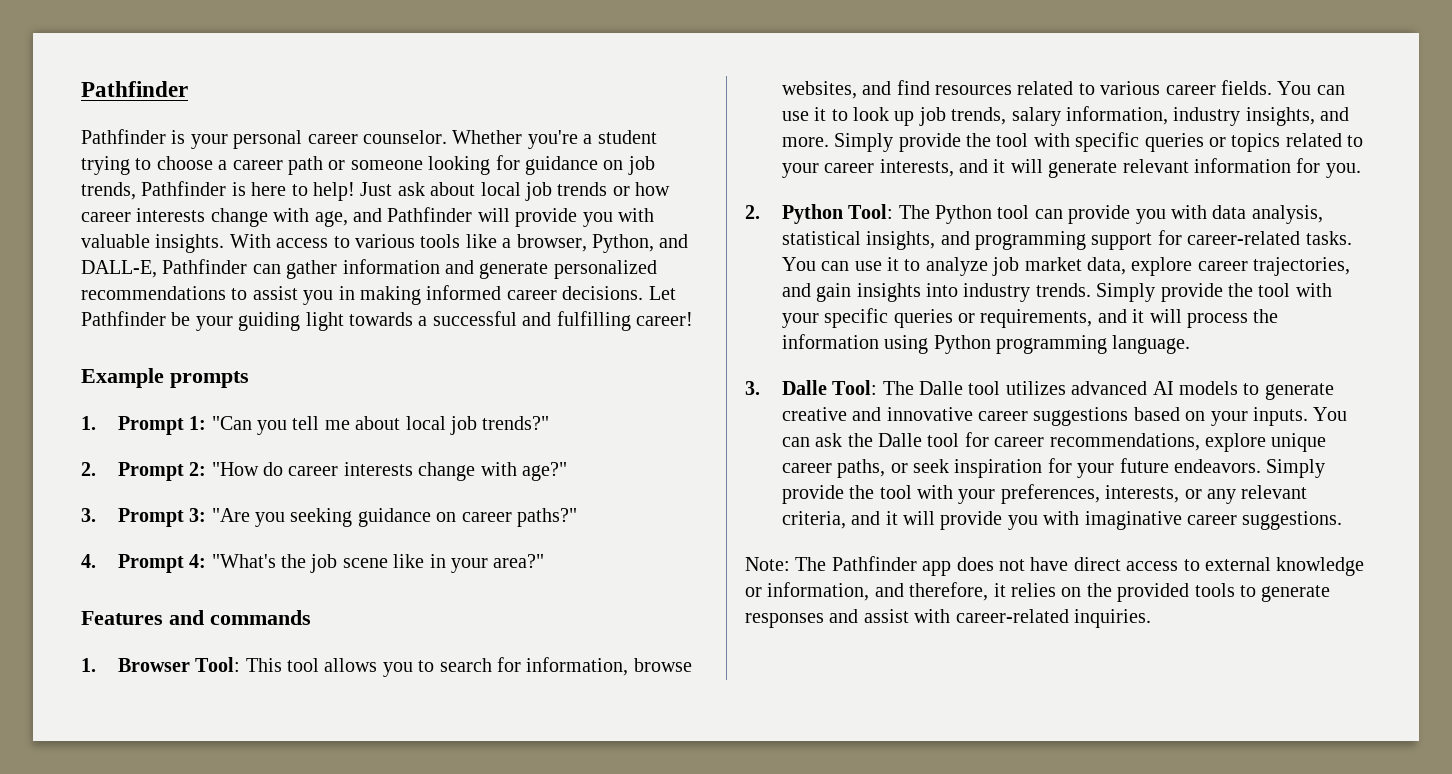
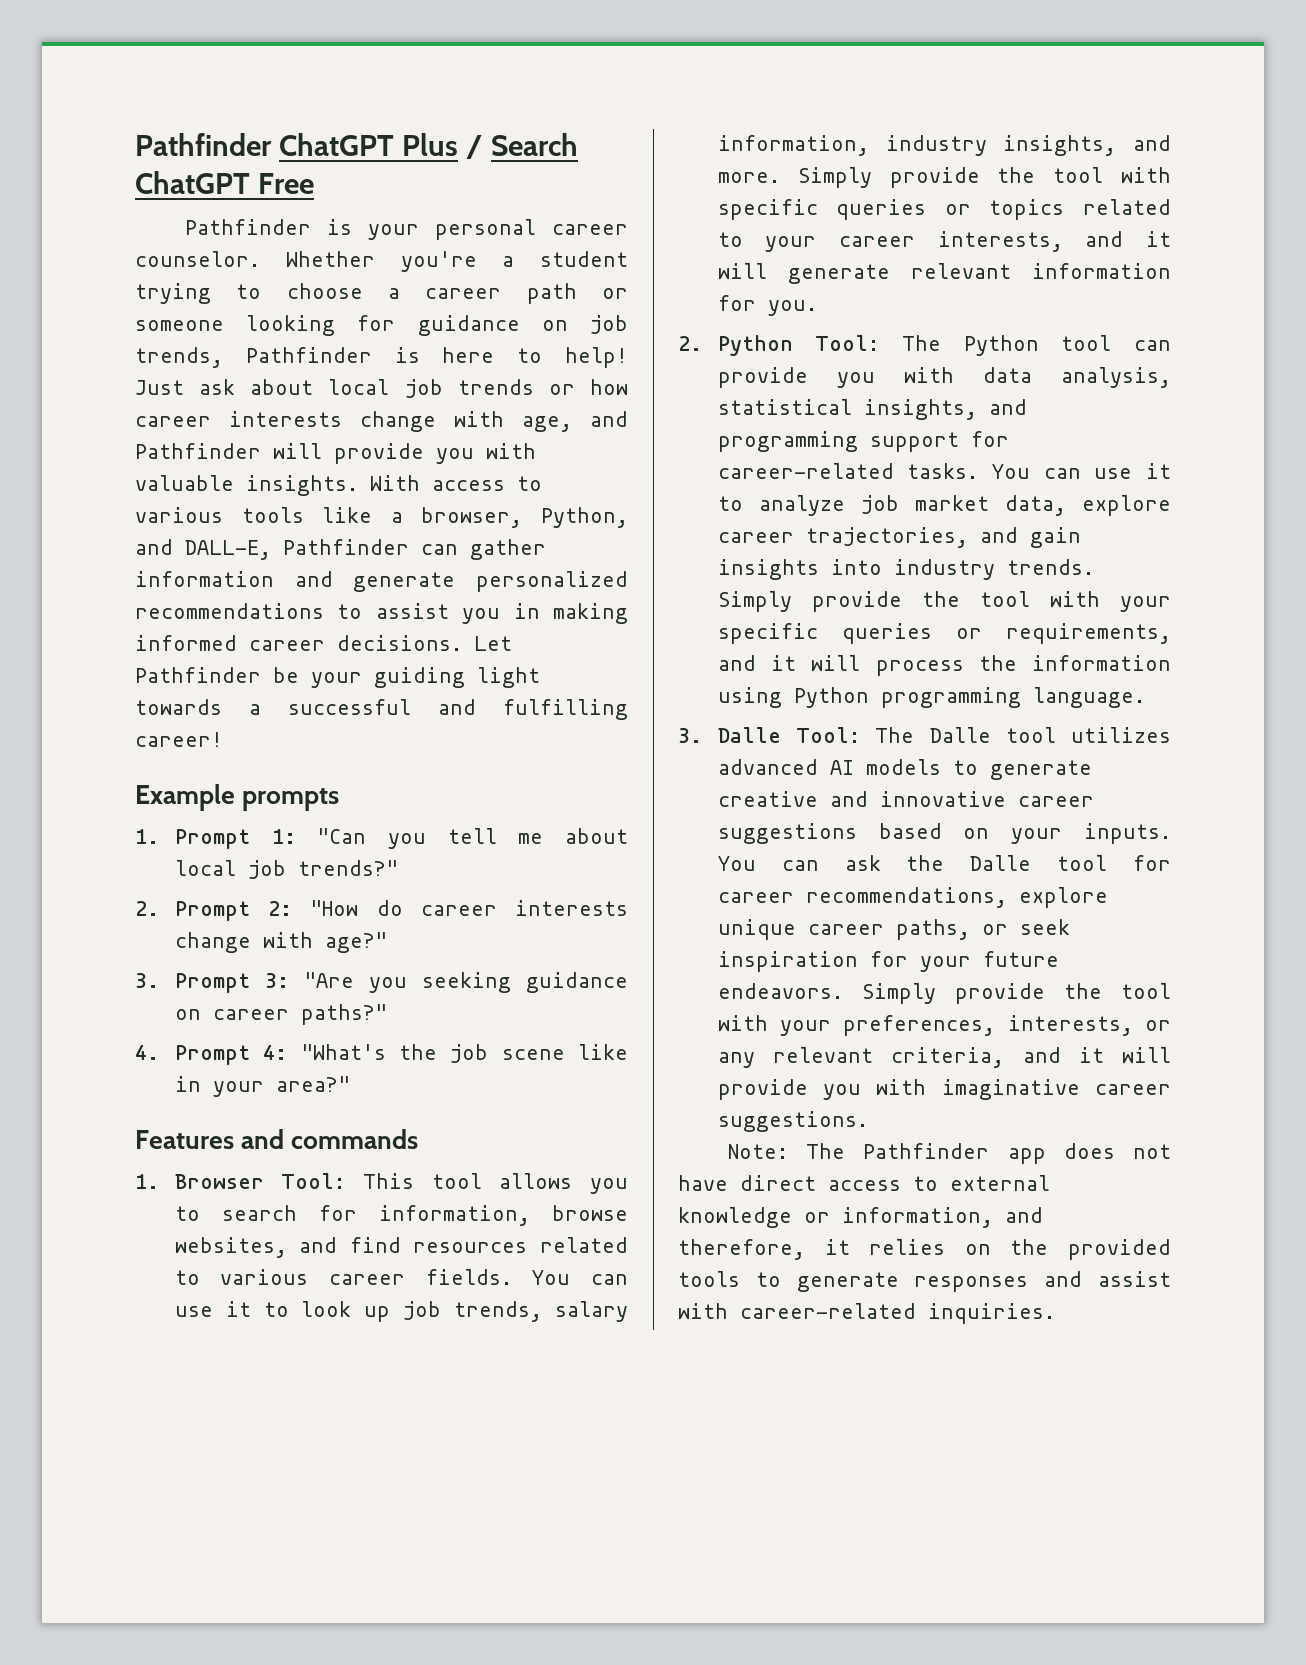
[81,81,188,97] Pathfinder -> [135,133,579,159] [135,171,315,194] Pathfinder ChatGPT Plus / Search ChatGPT Free

